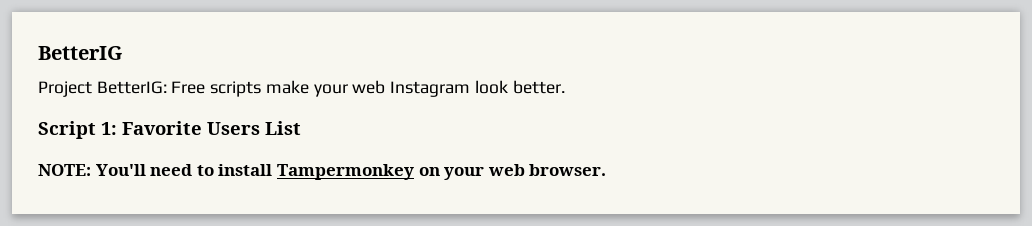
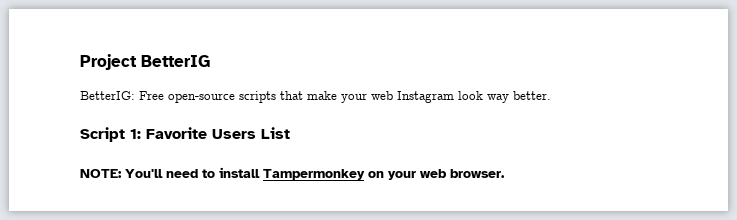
(38, 53) none -> [80,54,137,70] Project
[38,81,92,97] Project -> (210, 61) none
[210,81,262,97] scripts -> [168,91,303,103] open-source scripts that
(508, 87) none -> [487,94,509,103] way

